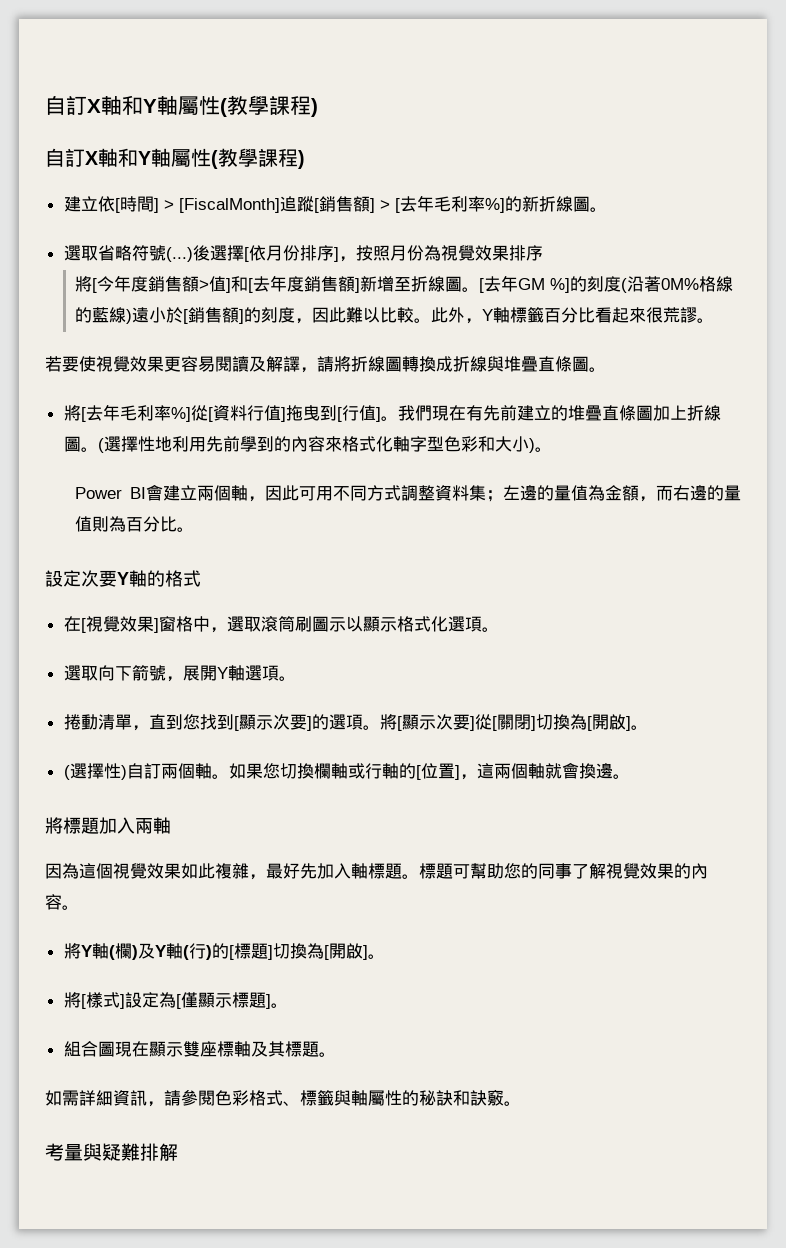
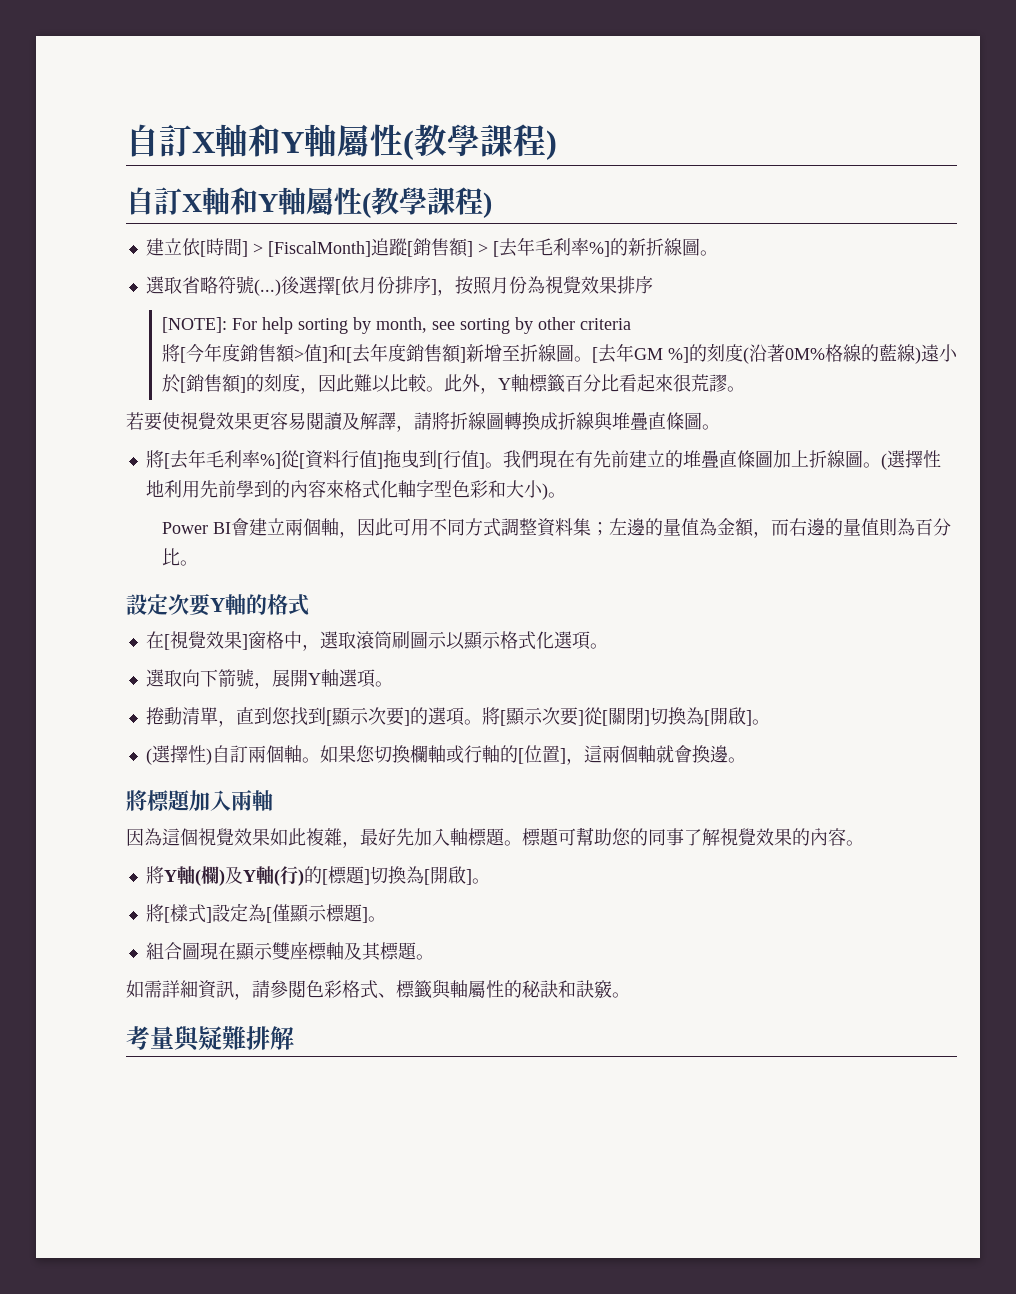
(543, 253) none -> [161,317,631,334] // [NOTE]: For help sorting by month, see sorting by other criteria

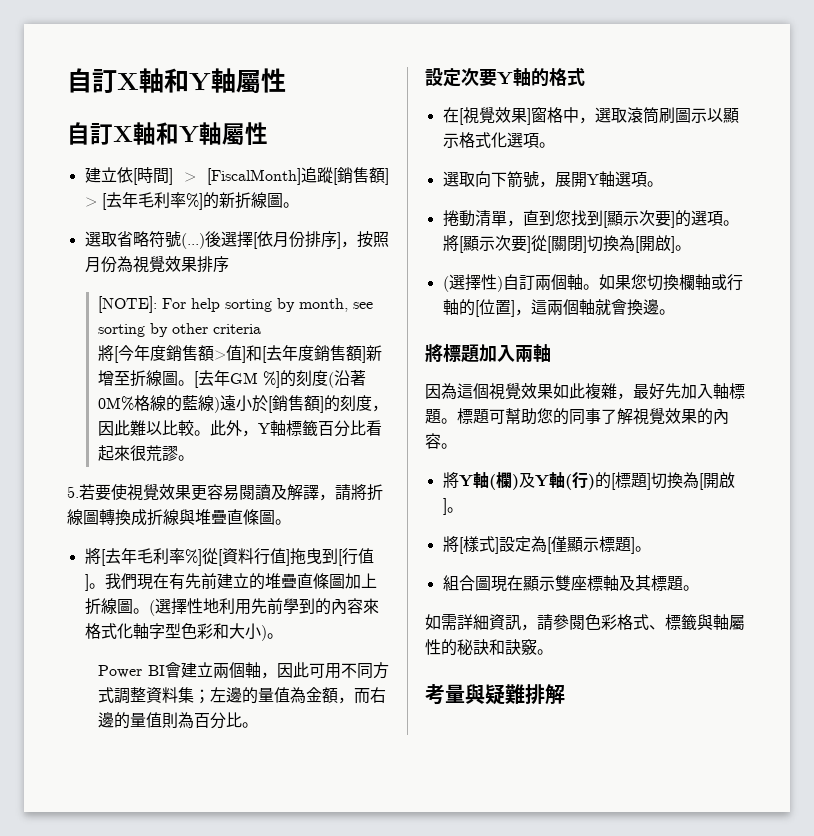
[126,124,557,160] [126,187,492,218] 自訂X軸和Y軸屬性(教學課程) // 自訂X軸和Y軸屬性(教學課程) -> [67,68,286,94] [67,122,268,145] 自訂X軸和Y軸屬性 // 自訂X軸和Y軸屬性
(745, 389) none -> [67,486,79,498] 5.

